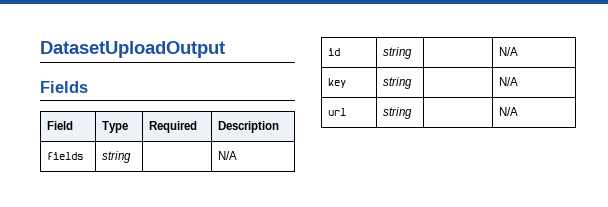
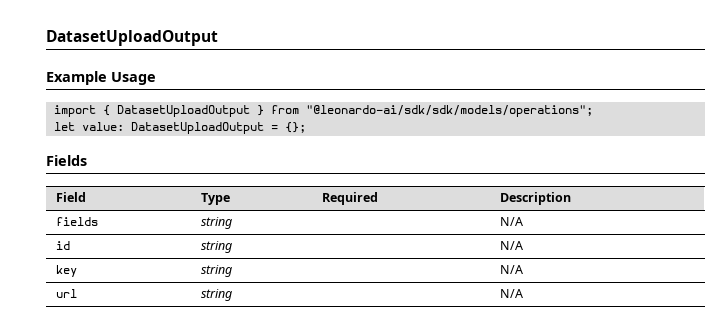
[40,41,225,58] DatasetUploadOutput -> [46,30,218,46] [46,71,156,85] [53,105,593,117] [53,122,306,134] DatasetUploadOutput // Example Usage // import { DatasetUploadOutput } from "@leonardo-ai/sdk/sdk/models/operations"; // let value: DatasetUploadOutput = {};

